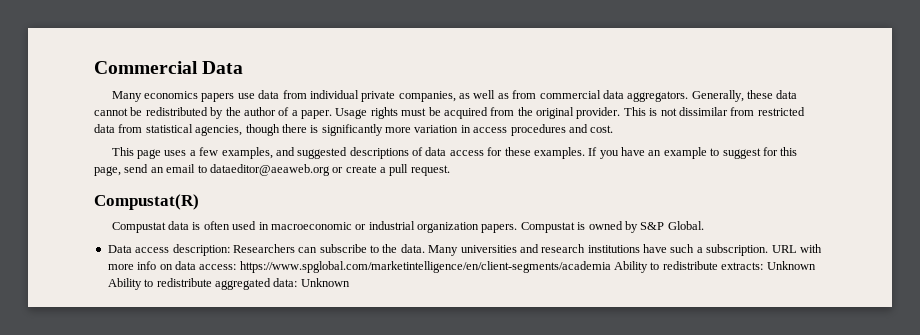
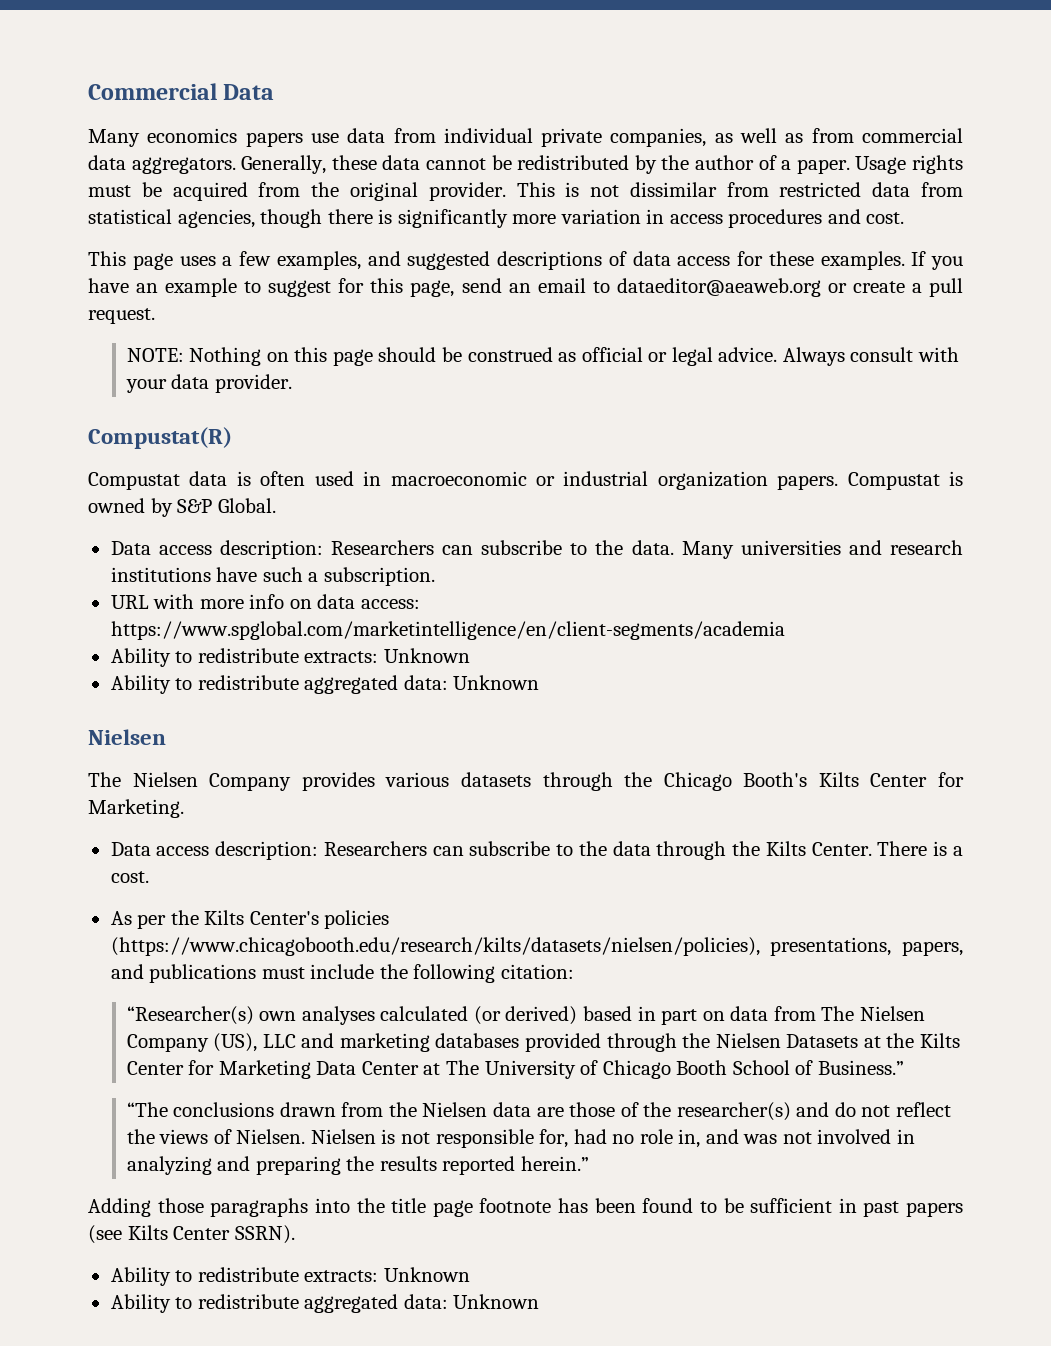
(450, 170) none -> [126,347,959,366] [125,374,292,393] // NOTE: Nothing on this page should be construed as official or legal advice. Always consult with your data provider.
(769, 250) none -> (435, 576) //
[614,261,816,273] [107,278,350,290] Ability to redistribute extracts: Unknown Ability to redistribute aggregated data: Unknown -> [110,648,470,667] [110,675,540,694] [88,729,166,745] [88,772,965,791] [88,799,184,818] [110,841,963,860] [110,871,149,883] [110,910,390,929] [110,937,963,956] [110,964,574,983] [126,1006,925,1025] [126,1033,960,1052] [126,1060,904,1079] [126,1102,951,1121] [126,1129,915,1148] [126,1156,590,1175] [88,1198,963,1217] [88,1225,295,1244] [110,1267,470,1286] [110,1294,540,1313] // Ability to redistribute extracts: Unknown // Ability to redistribute aggregated data: Unknown // Nielsen // The Nielsen Company provides various datasets through the Chicago Booth's Kilts Center for Marketing. // Data access description: Researchers can subscribe to the data through the Kilts Center. There is a cost. // As per the Kilts Center's policies (https://www.chicagobooth.edu/research/kilts/datasets/nielsen/policies), presentations, papers, and publications must include the following citation: // “Researcher(s) own analyses calculated (or derived) based in part on data from The Nielsen Company (US), LLC and marketing databases provided through the Nielsen Datasets at the Kilts Center for Marketing Data Center at The University of Chicago Booth School of Business.” // “The conclusions drawn from the Nielsen data are those of the researcher(s) and do not reflect the views of Nielsen. Nielsen is not responsible for, had no role in, and was not involved in analyzing and preparing the results reported herein.” // Adding those paragraphs into the title page footnote has been found to be sufficient in past papers (see Kilts Center SSRN). // Ability to redistribute extracts: Unknown // Ability to redistribute aggregated data: Unknown

